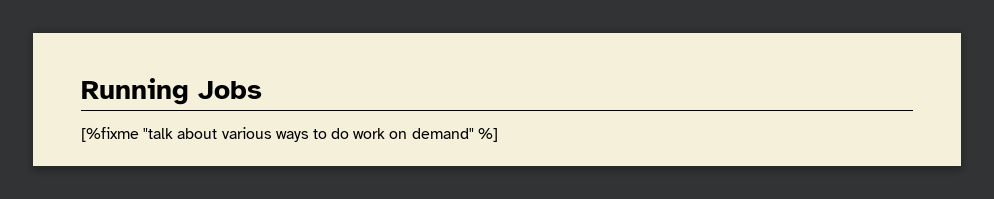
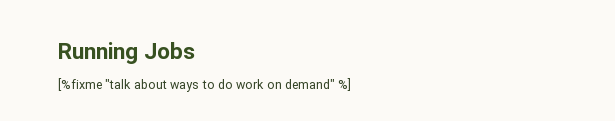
[221,127,272,139] various -> (167, 84) none

